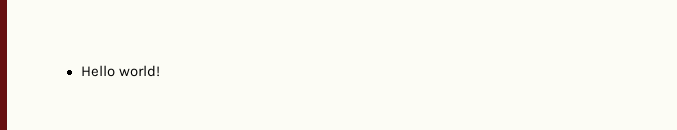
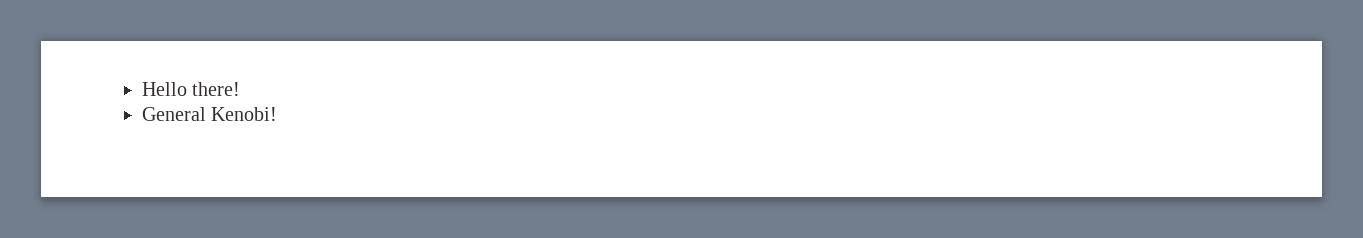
[118,65,160,77] world! -> [192,82,241,96] [142,107,278,121] there! // General Kenobi!

